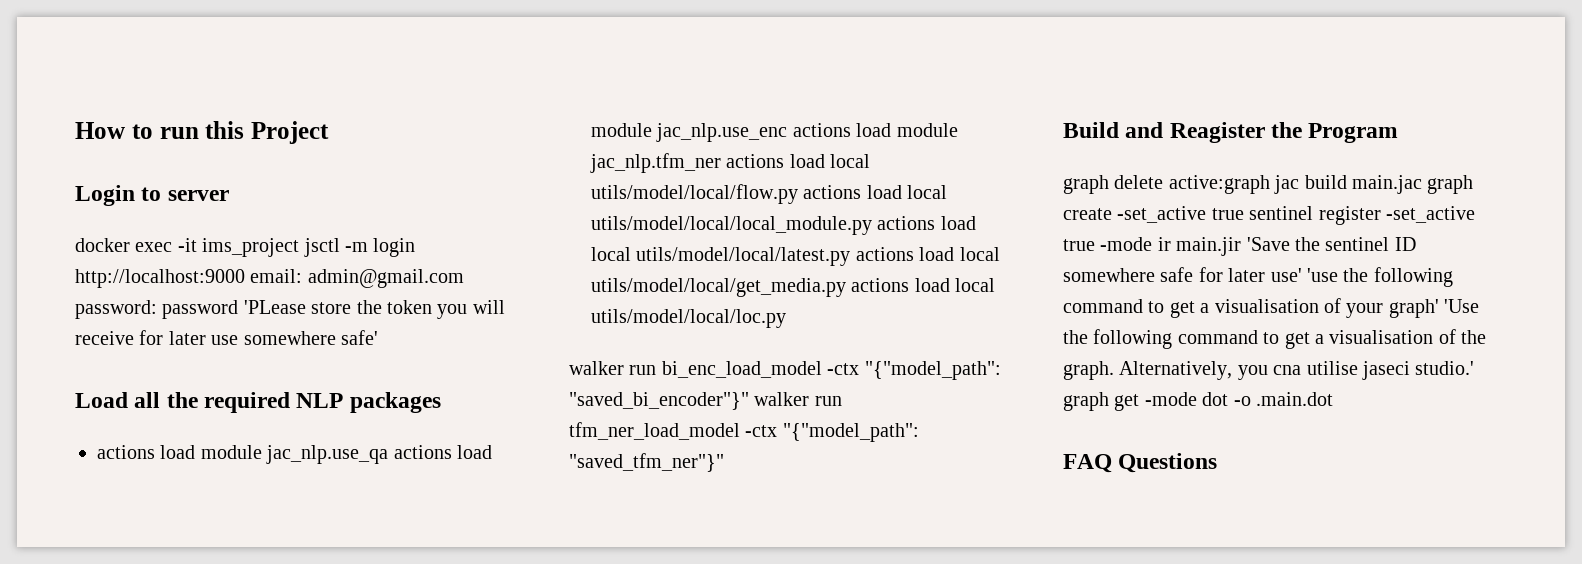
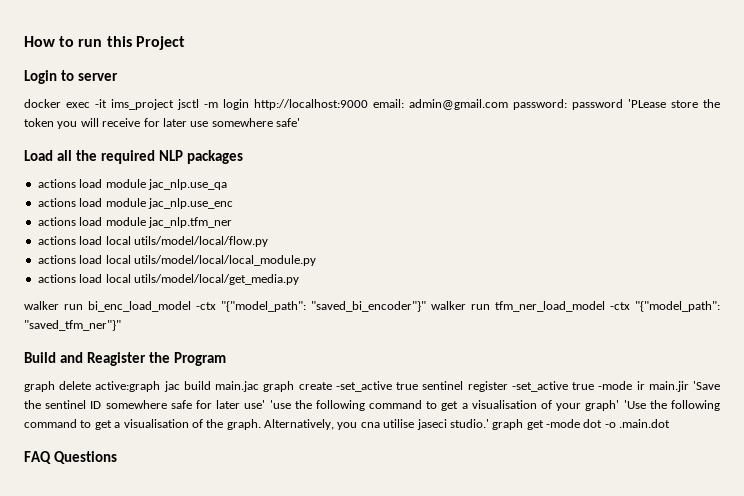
(389, 454) none -> (227, 184) //
(788, 132) none -> (233, 203) //
(721, 163) none -> (232, 222) //
(798, 194) none -> (268, 241) //
[877,216,976,230] [591,247,851,266] actions load local utils/model/local/latest.py -> (316, 260) //
[851,278,996,292] [591,309,786,328] actions load local utils/model/local/loc.py -> (299, 279) none

